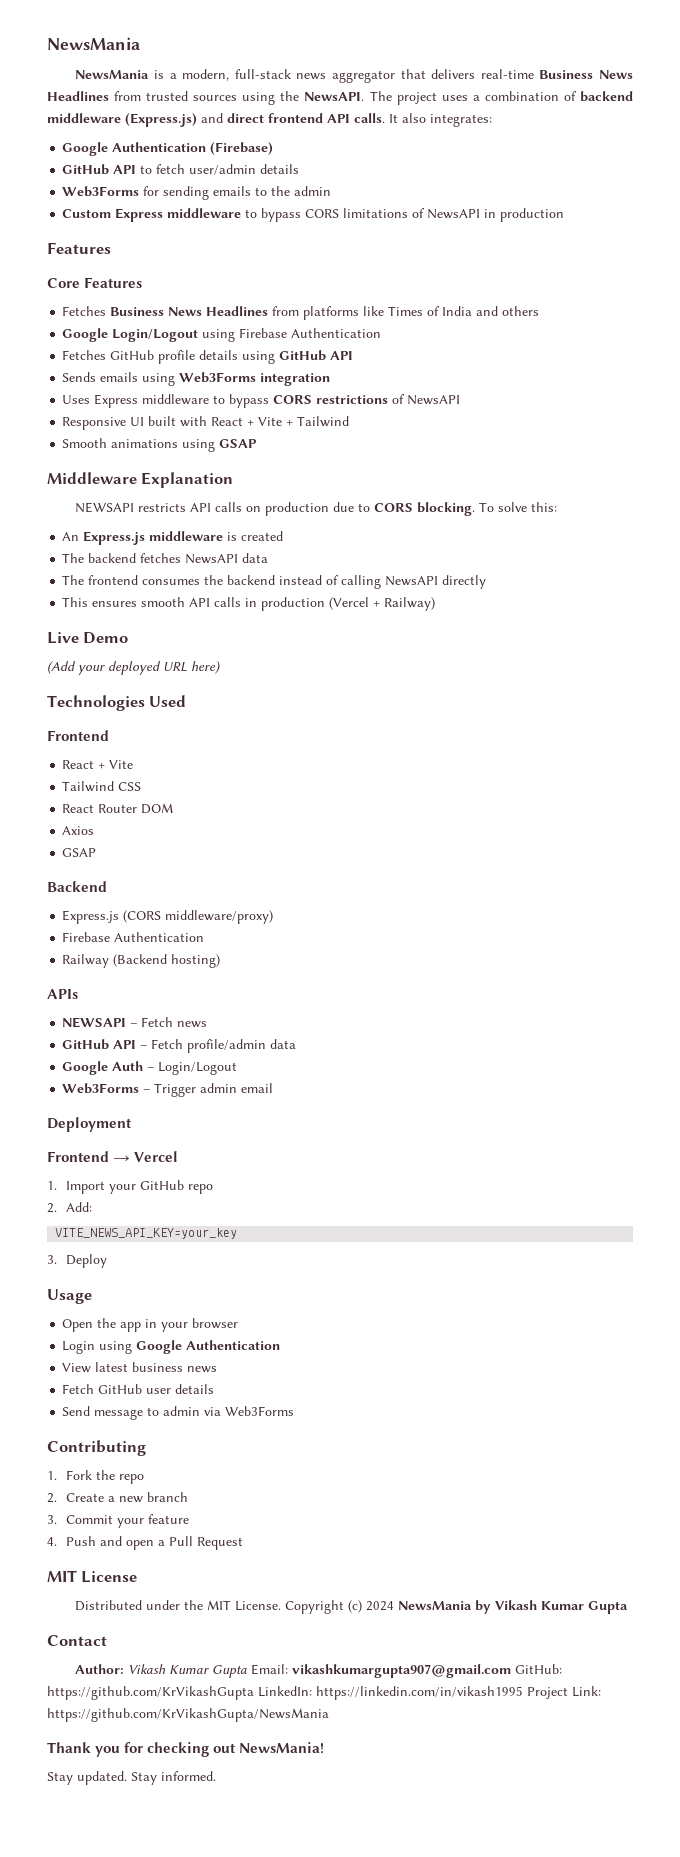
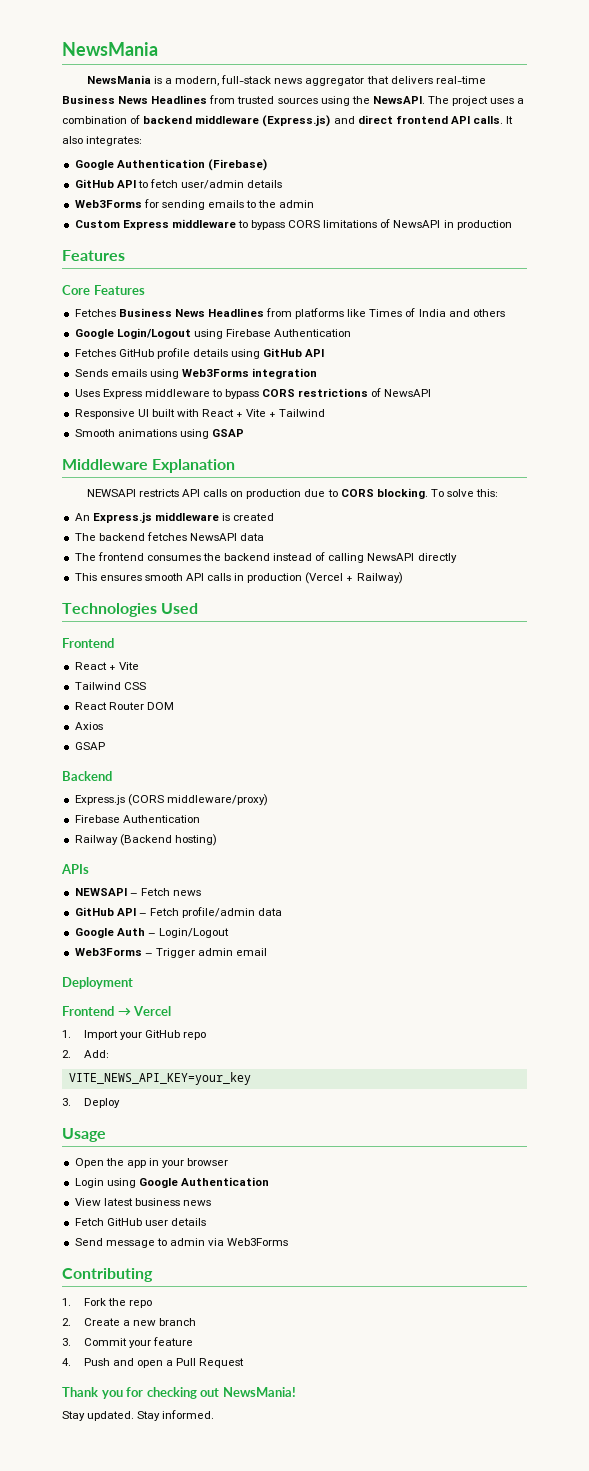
[47,632,129,644] [47,661,221,675] // Live Demo // (Add your deployed URL here) -> (403, 578) none
[47,1570,138,1583] [75,1600,629,1614] [47,1635,107,1646] [75,1664,563,1678] [47,1686,601,1700] [47,1708,329,1722] // MIT License // Distributed under the MIT License. Copyright (c) 2024 NewsMania by Vikash Kumar Gupta // Contact // Author: Vikash Kumar Gupta Email: vikashkumargupta907@gmail.com GitHub: https://github.com/KrVikashGupta LinkedIn: https://linkedin.com/in/vikash1995 Project Link: https://github.com/KrVikashGupta/NewsMania -> (245, 1363) none

